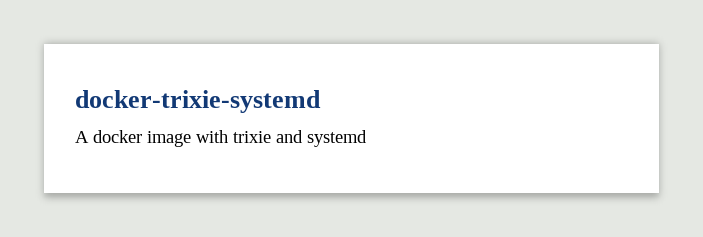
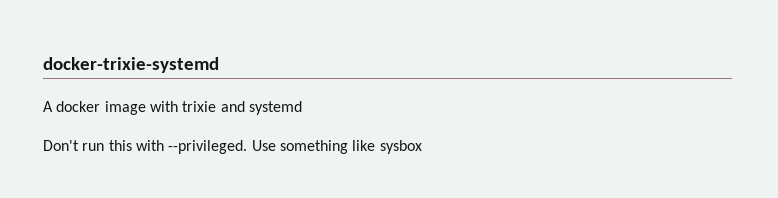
(367, 138) none -> [43,140,422,154] // Don't run this with --privileged. Use something like sysbox

